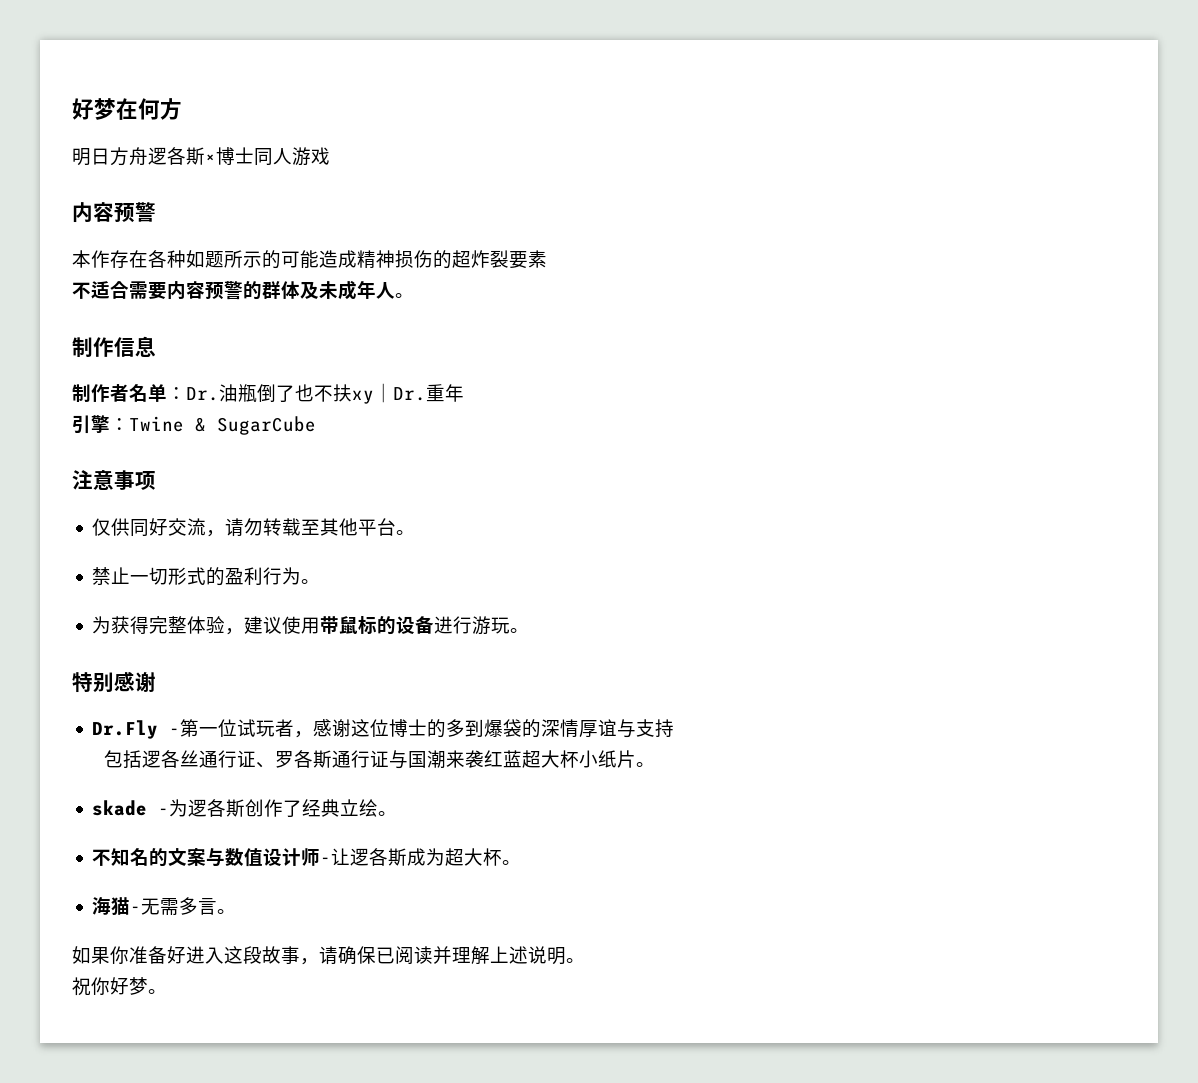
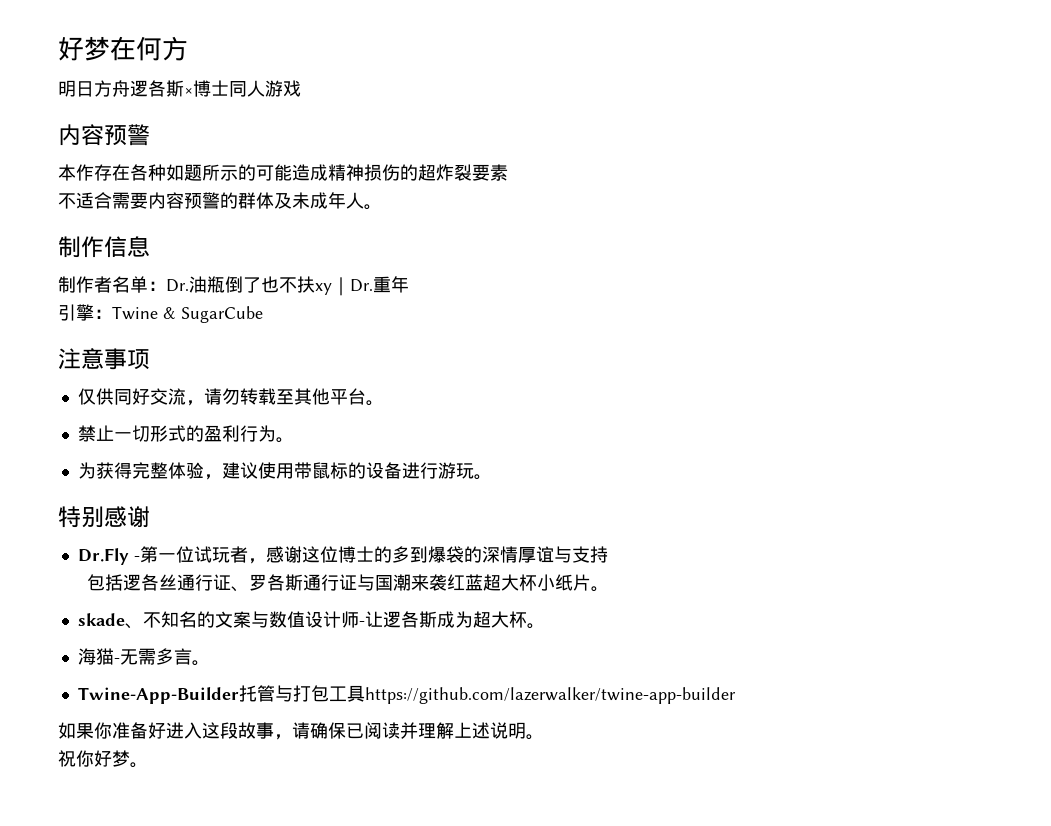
[158,799,398,817] -为逻各斯创作了经典立绘。 // -> [124,623,143,629] 、
(237, 911) none -> [77,685,736,704] // Twine-App-Builder托管与打包工具https://github.com/lazerwalker/twine-app-builder

